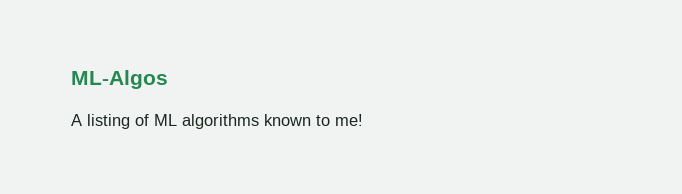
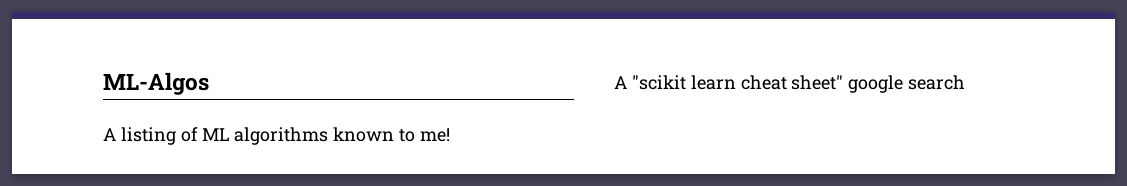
(363, 120) none -> [614,75,966,93] // A "scikit learn cheat sheet" google search

